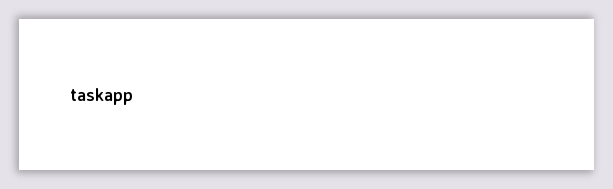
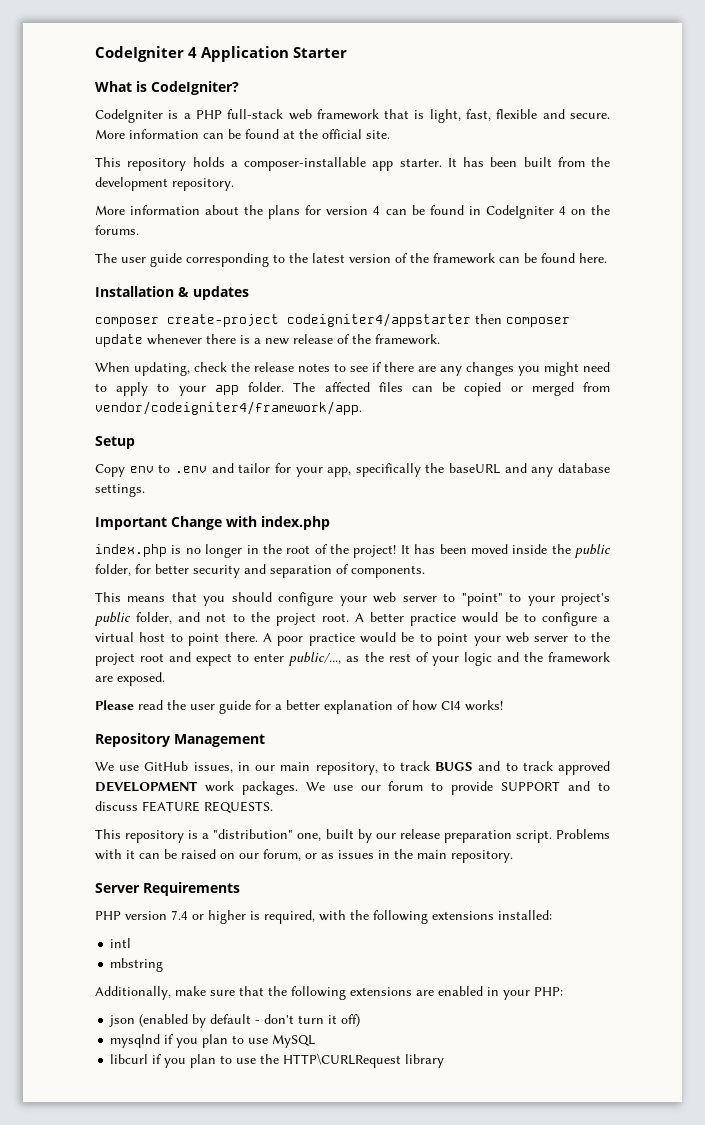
[70,88,133,105] taskapp -> [95,46,348,62] [95,81,239,95] [95,109,611,123] [95,129,390,139] [95,157,610,171] [95,177,234,191] [95,205,610,219] [95,225,139,235] [95,253,607,267] [95,286,249,300] [95,313,570,327] [95,334,440,347] [95,362,610,376] [95,382,610,396] [95,401,362,415] [95,436,135,449] [95,463,611,477] [95,484,145,497] [95,516,330,530] [95,544,611,558] [95,564,425,578] [95,592,610,606] [95,612,610,626] [95,632,610,646] [95,652,610,666] [95,672,165,686] [95,700,503,714] [95,733,265,747] [95,761,610,775] [95,781,611,795] [95,801,273,813] [95,829,610,843] [95,849,513,863] [95,882,240,896] [95,910,552,924] [110,938,132,948] [110,958,164,972] [95,986,563,1000] [109,1014,361,1028] [110,1034,316,1048] [110,1053,445,1068] CodeIgniter 4 Application Starter // What is CodeIgniter? // CodeIgniter is a PHP full-stack web framework that is light, fast, flexible and secure. More information can be found at the official site. // This repository holds a composer-installable app starter. It has been built from the development repository. // More information about the plans for version 4 can be found in CodeIgniter 4 on the forums. // The user guide corresponding to the latest version of the framework can be found here. // Installation & updates // composer create-project codeigniter4/appstarter then composer update whenever there is a new release of the framework. // When updating, check the release notes to see if there are any changes you might need to apply to your app folder. The affected files can be copied or merged from vendor/codeigniter4/framework/app. // Setup // Copy env to .env and tailor for your app, specifically the baseURL and any database settings. // Important Change with index.php // index.php is no longer in the root of the project! It has been moved inside the public folder, for better security and separation of components. // This means that you should configure your web server to "point" to your project's public folder, and not to the project root. A better practice would be to configure a virtual host to point there. A poor practice would be to point your web server to the project root and expect to enter public/..., as the rest of your logic and the framework are exposed. // Please read the user guide for a better explanation of how CI4 works! // Repository Management // We use GitHub issues, in our main repository, to track BUGS and to track approved DEVELOPMENT work packages. We use our forum to provide SUPPORT and to discuss FEATURE REQUESTS. // This repository is a "distribution" one, built by our release preparation script. Problems with it can be raised on our forum, or as issues in the main repository. // Server Requirements // PHP version 7.4 or higher is required, with the following extensions installed: // intl // mbstring // Additionally, make sure that the following extensions are enabled in your PHP: // json (enabled by default - don't turn it off) // mysqlnd if you plan to use MySQL // libcurl if you plan to use the HTTP\CURLRequest library

